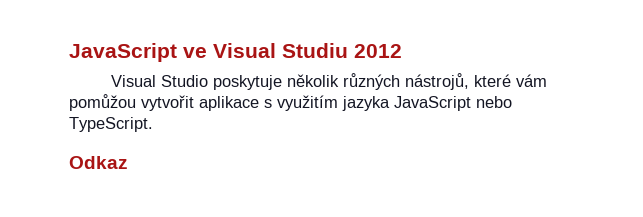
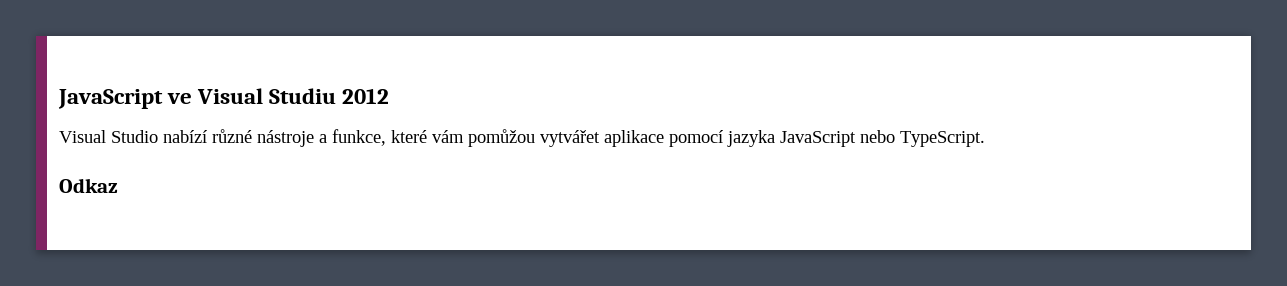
[212,73,547,90] [69,94,338,111] poskytuje několik různých nástrojů, které vám pomůžou vytvořit aplikace s využitím -> [163,129,723,147] nabízí různé nástroje a funkce, které vám pomůžou vytvářet aplikace pomocí

